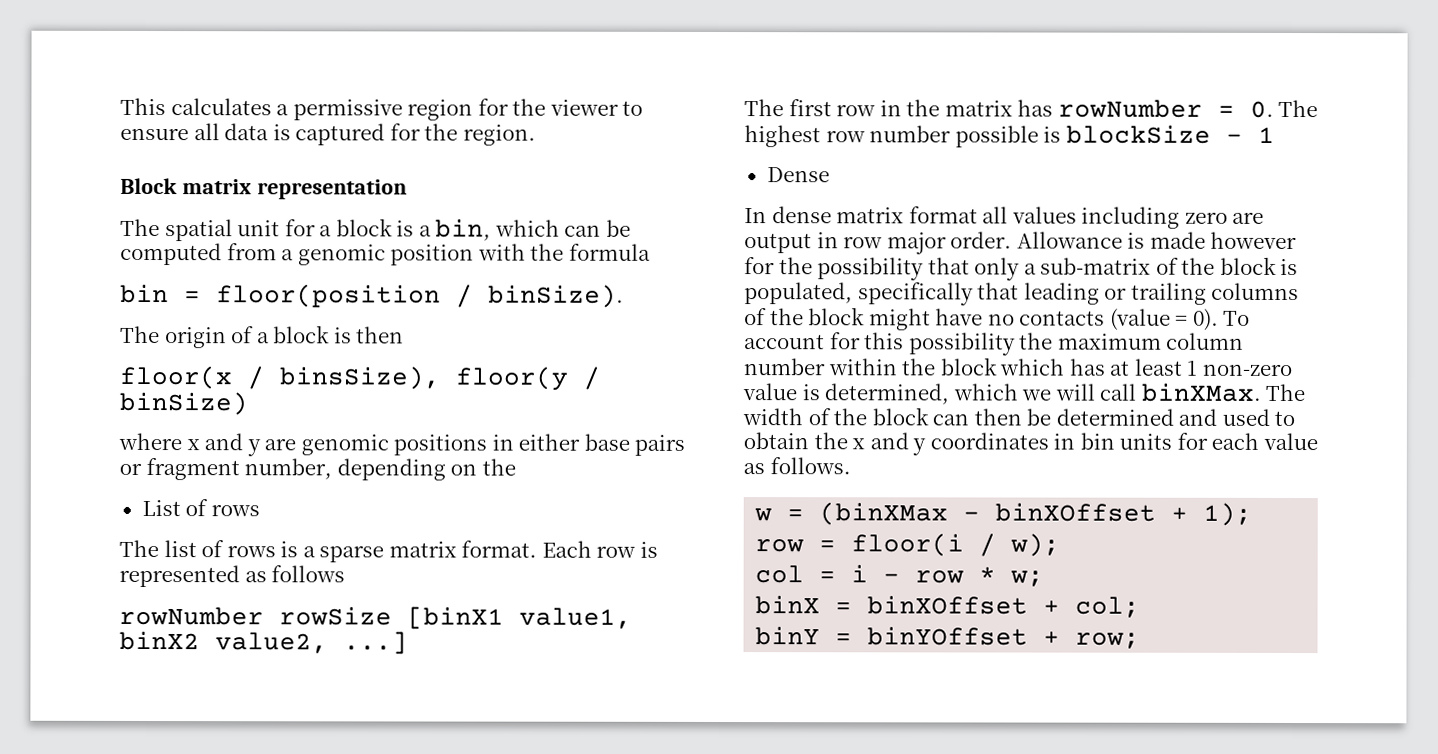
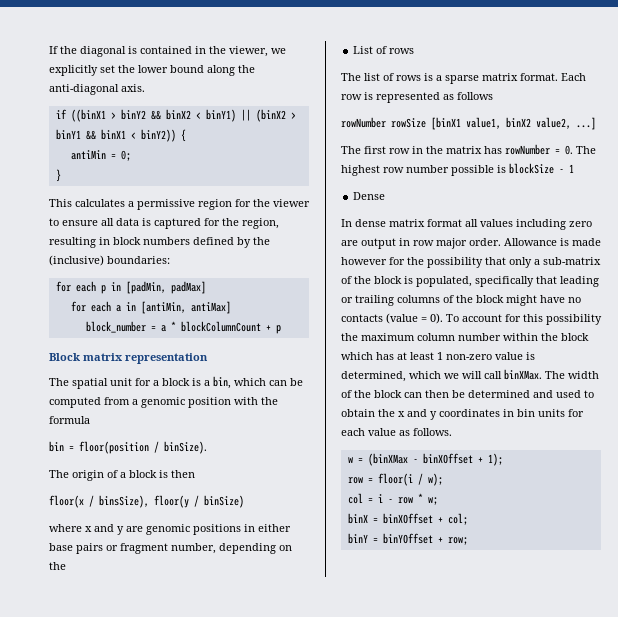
(120, 106) none -> [49,46,286,57] [49,65,255,76] [49,84,145,95] [55,109,296,122] [55,129,186,142] [70,150,131,161] [55,169,61,182] If the diagonal is contained in the viewer, we explicitly set the lower bound along the anti-diagonal axis. // if ((binX1 > binY2 && binX2 < binY1) || (binX2 > binY1 && binX1 < binY2)) { // antiMin = 0; // } //
[462,124,536,146] region. -> [242,218,279,229] [49,237,270,248] [49,255,170,266] [55,281,206,294] [70,301,231,314] [85,321,281,334] region, resulting in block numbers defined by the (inclusive) boundaries: // for each p in [padMin, padMax] // for each a in [antiMin, antiMax] // block_number = a * blockColumnCount + p

